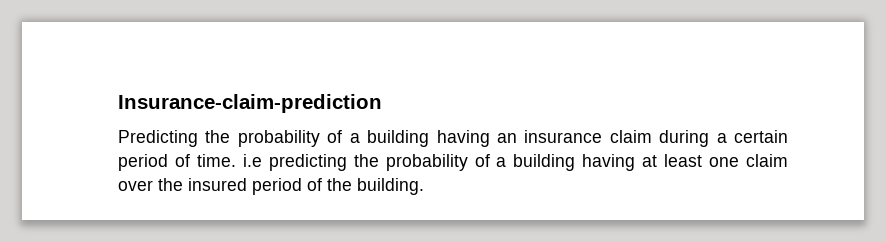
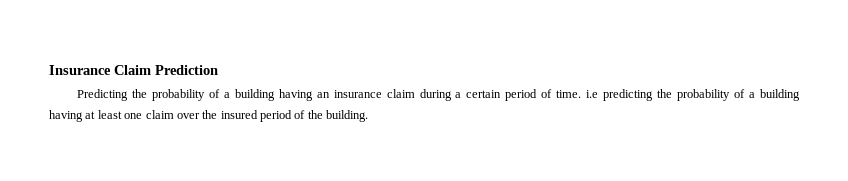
[118,94,382,113] Insurance-claim-prediction -> [49,65,218,75] Insurance Claim Prediction

